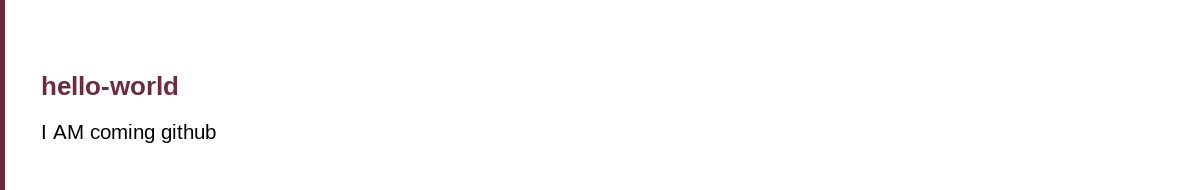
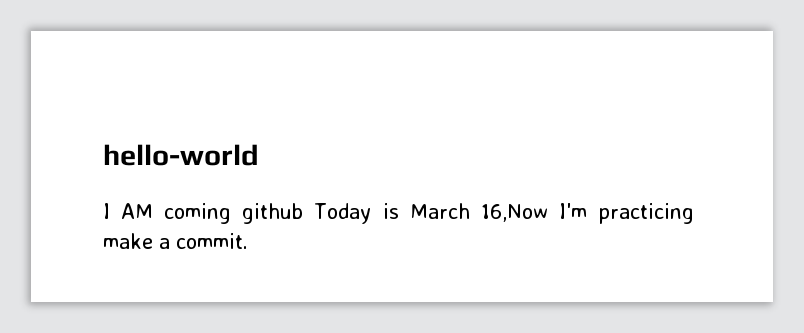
(216, 133) none -> [314,203,694,224] [103,233,248,249] Today is March 16,Now I'm practicing make a commit.

